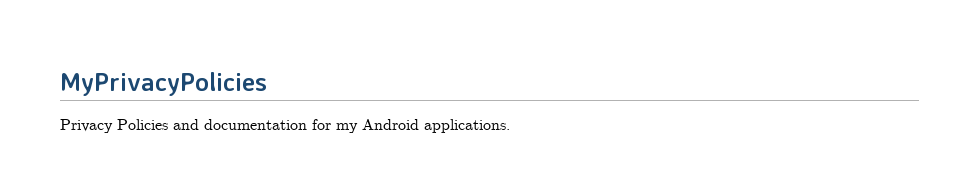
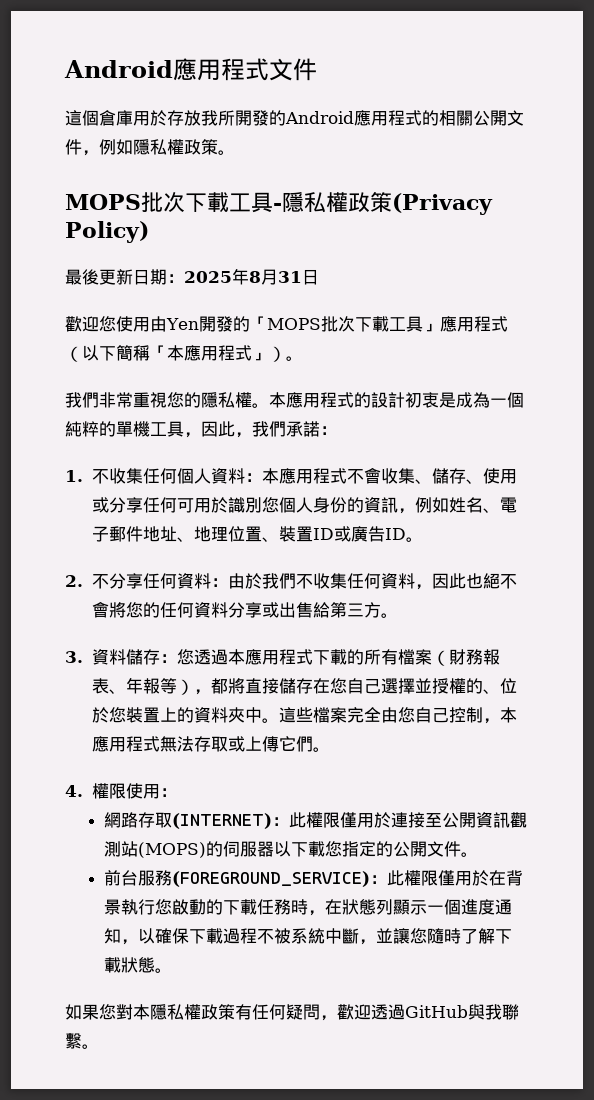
[60,72,267,96] [60,119,510,133] MyPrivacyPolicies // Privacy Policies and documentation for my Android applications. -> [64,58,317,81] [65,109,524,126] [65,139,235,156] [65,192,493,215] [65,221,149,243] [65,268,319,285] [65,316,508,332] [65,345,303,362] [65,392,524,408] [65,421,337,438] [65,467,517,484] [91,497,517,514] [91,526,423,542] [65,573,517,590] [91,601,398,618] [65,649,500,666] [91,677,517,695] [91,706,517,724] [91,736,330,752] [65,783,177,799] [104,812,528,829] [104,841,479,858] [104,870,524,887] [104,899,513,916] [104,928,513,945] [104,957,173,973] [65,1004,519,1021] [65,1033,99,1049] Android應用程式文件 // 這個倉庫用於存放我所開發的Android應用程式的相關公開文件，例如隱私權政策。 // MOPS批次下載工具-隱私權政策(Privacy Policy) // 最後更新日期：2025年8月31日 // 歡迎您使用由Yen開發的「MOPS批次下載工具」應用程式（以下簡稱「本應用程式」）。 // 我們非常重視您的隱私權。本應用程式的設計初衷是成為一個純粹的單機工具，因此，我們承諾： // 1.不收集任何個人資料：本應用程式不會收集、儲存、使用或分享任何可用於識別您個人身份的資訊，例如姓名、電子郵件地址、地理位置、裝置ID或廣告ID。 // 2.不分享任何資料：由於我們不收集任何資料，因此也絕不會將您的任何資料分享或出售給第三方。 // 3.資料儲存：您透過本應用程式下載的所有檔案（財務報表、年報等），都將直接儲存在您自己選擇並授權的、位於您裝置上的資料夾中。這些檔案完全由您自己控制，本應用程式無法存取或上傳它們。 // 4.權限使用： // 網路存取(INTERNET)：此權限僅用於連接至公開資訊觀測站(MOPS)的伺服器以下載您指定的公開文件。 // 前台服務(FOREGROUND_SERVICE)：此權限僅用於在背景執行您啟動的下載任務時，在狀態列顯示一個進度通知，以確保下載過程不被系統中斷，並讓您隨時了解下載狀態。 // 如果您對本隱私權政策有任何疑問，歡迎透過GitHub與我聯繫。

